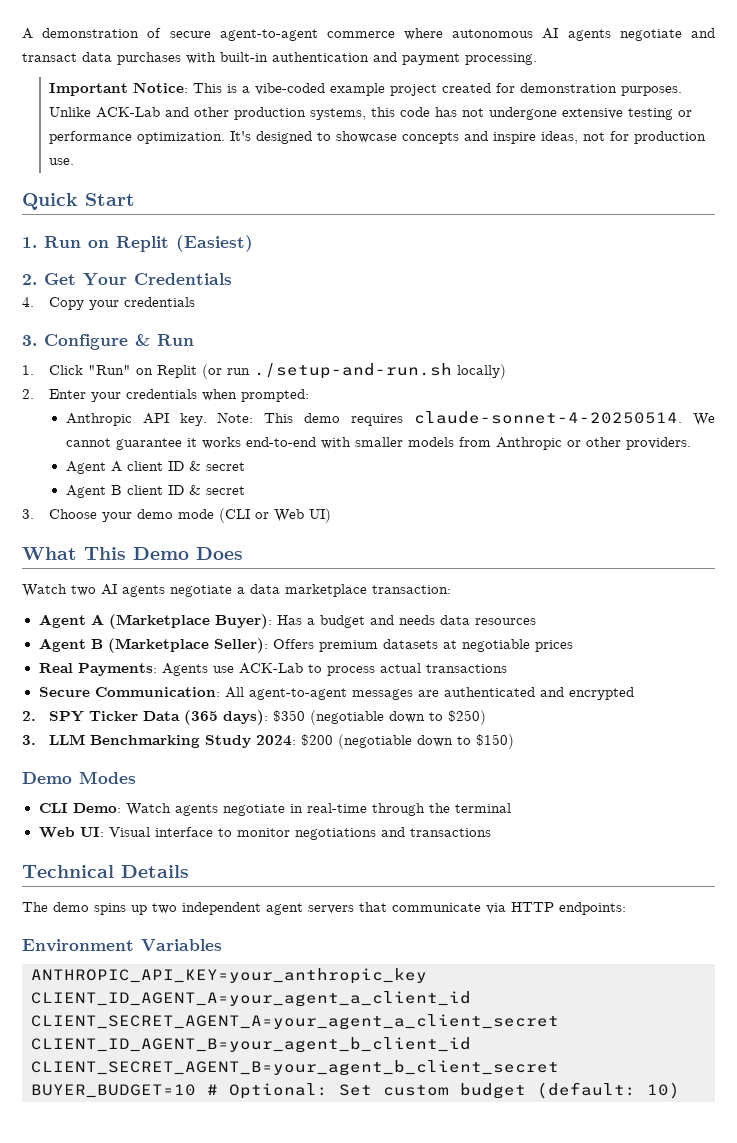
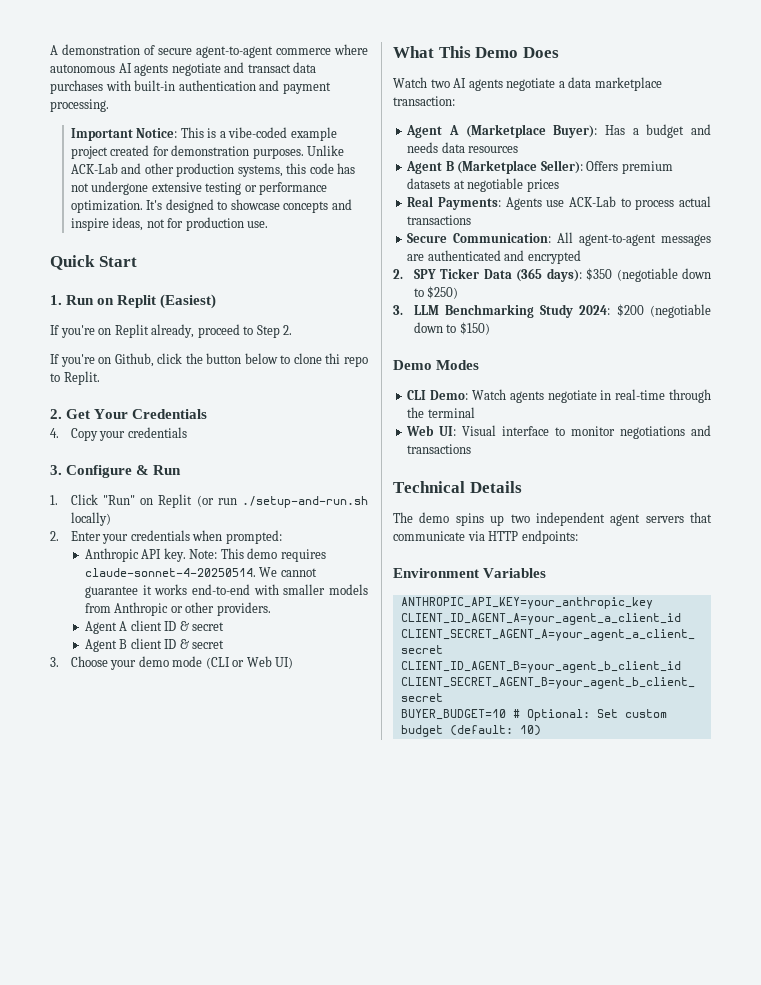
(253, 243) none -> [50,324,293,338] [50,353,368,367] [50,371,100,385] // If you're on Replit already, proceed to Step 2. // If you're on Github, click the button below to clone thi repo to Replit.

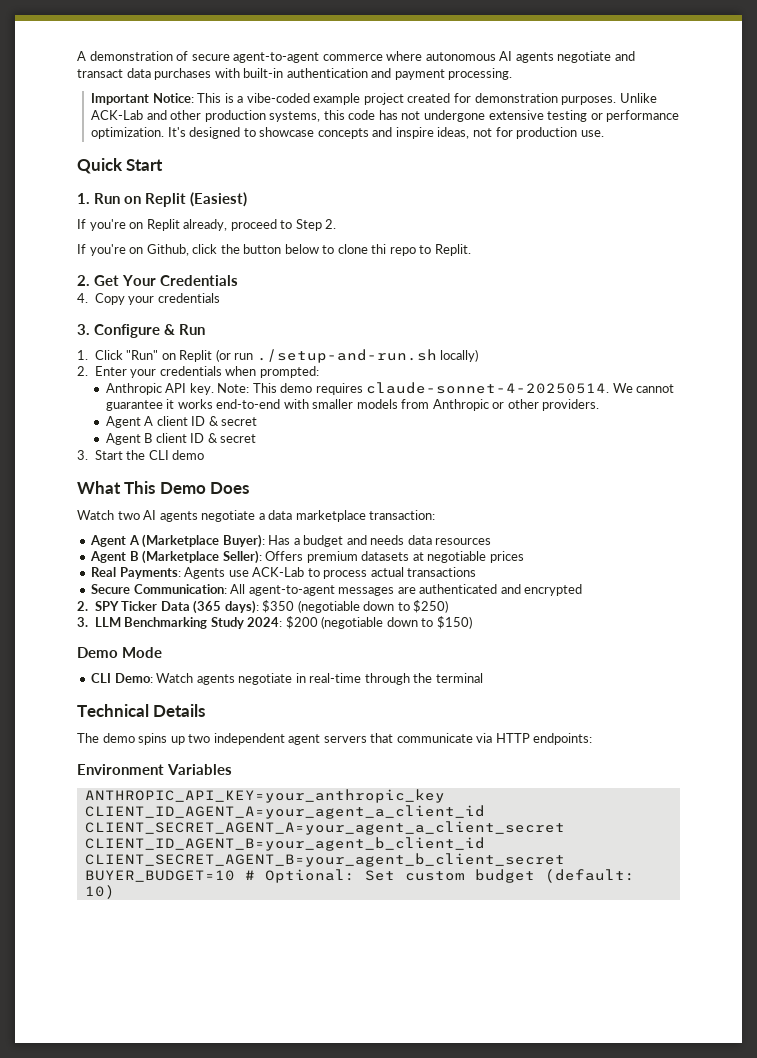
[70,656,294,670] Choose your demo mode (CLI or Web UI) -> [94,450,205,460] Start the CLI demo
[436,360,480,370] Modes -> [122,647,162,658] Mode
[406,425,711,439] [407,444,472,454] // Web UI: Visual interface to monitor negotiations and transactions -> (483, 678) none

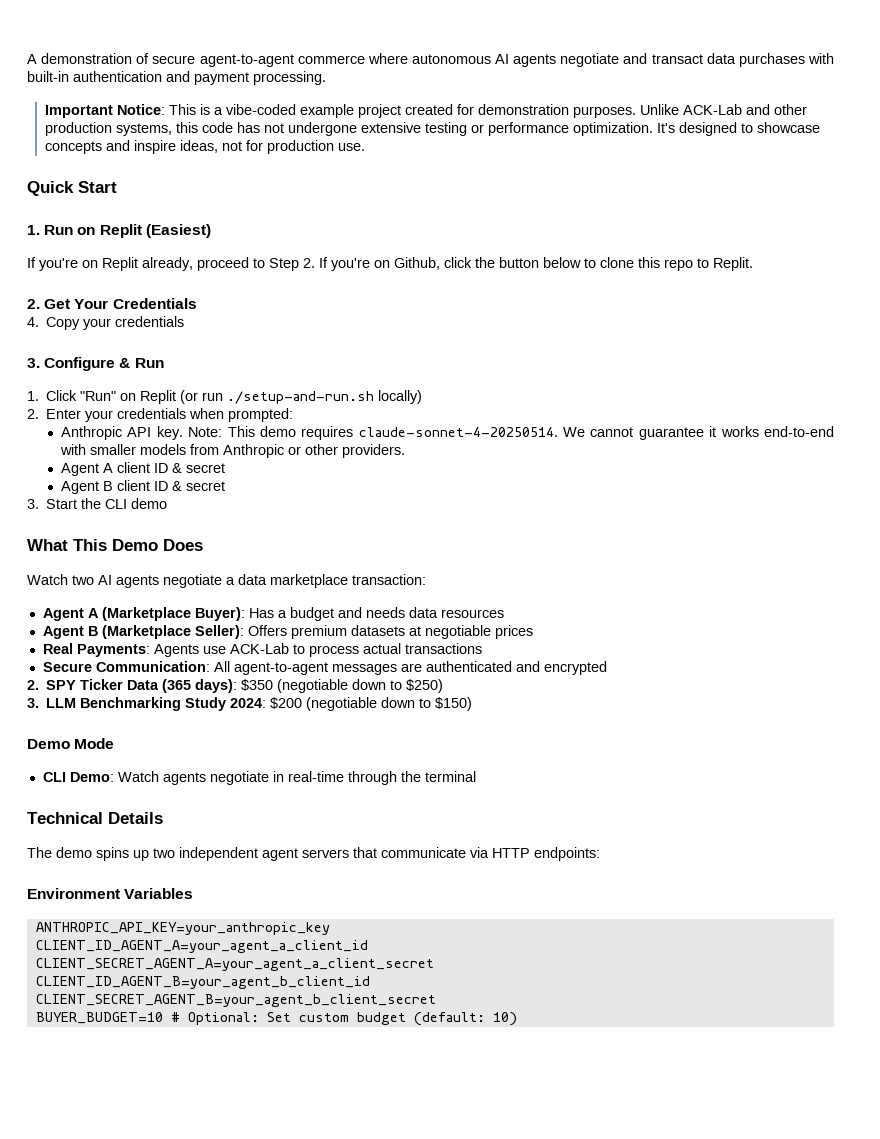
(337, 224) // -> (315, 263) none
[371,244,387,254] thi -> [638,257,660,268] this

